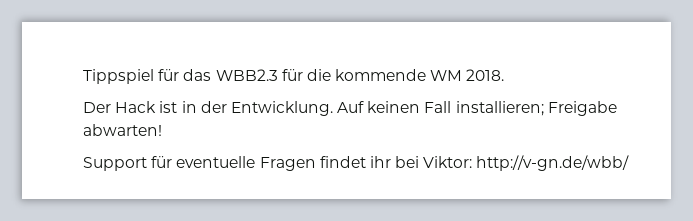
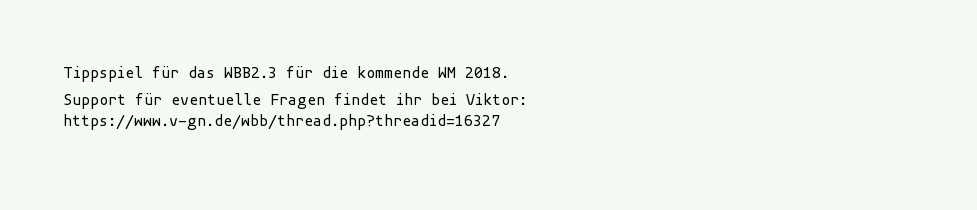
[83,101,617,116] [83,124,162,136] // Der Hack ist in der Entwicklung. Auf keinen Fall installieren; Freigabe abwarten! -> (509, 72) none
[476,155,630,171] http://v-gn.de/wbb/ -> [63,114,500,130] https://www.v-gn.de/wbb/thread.php?threadid=16327

